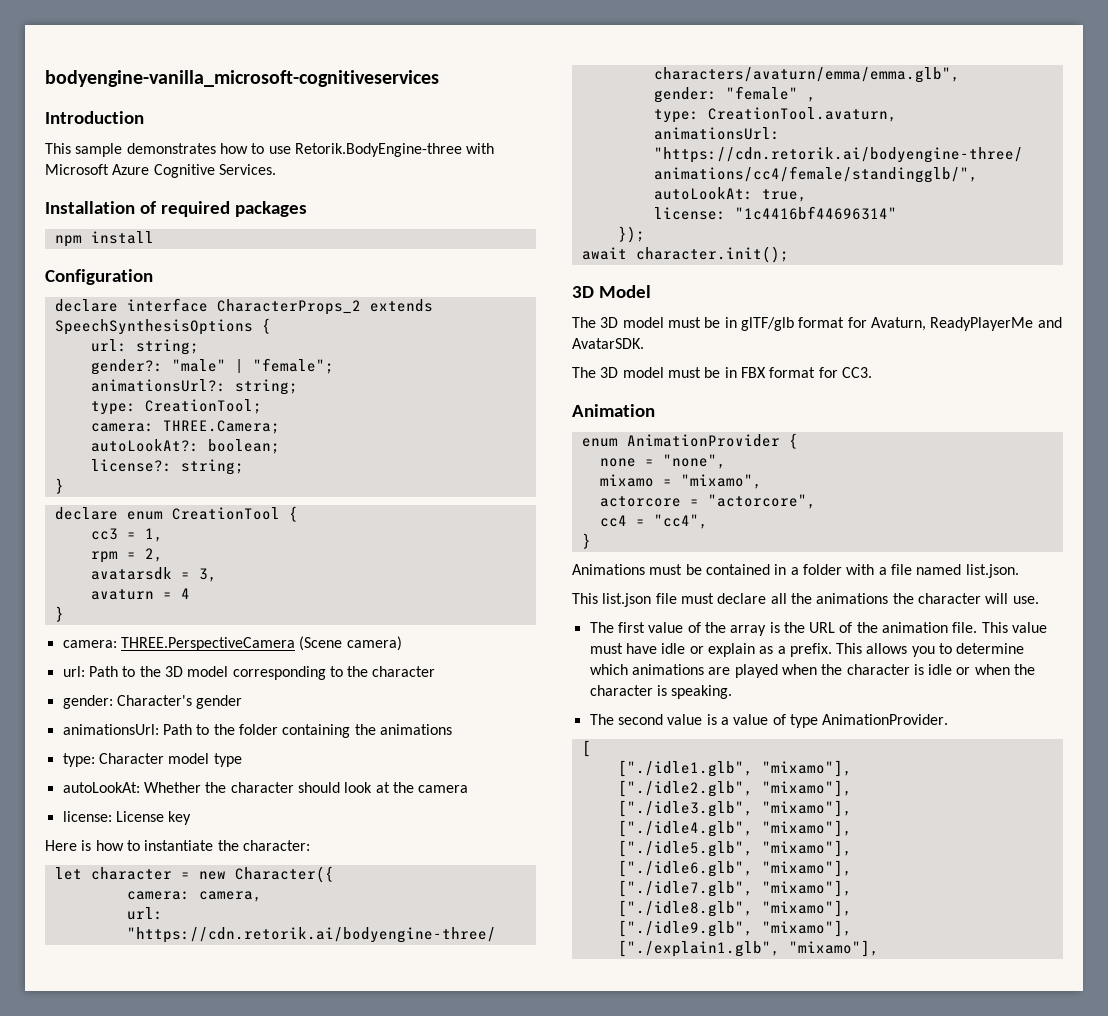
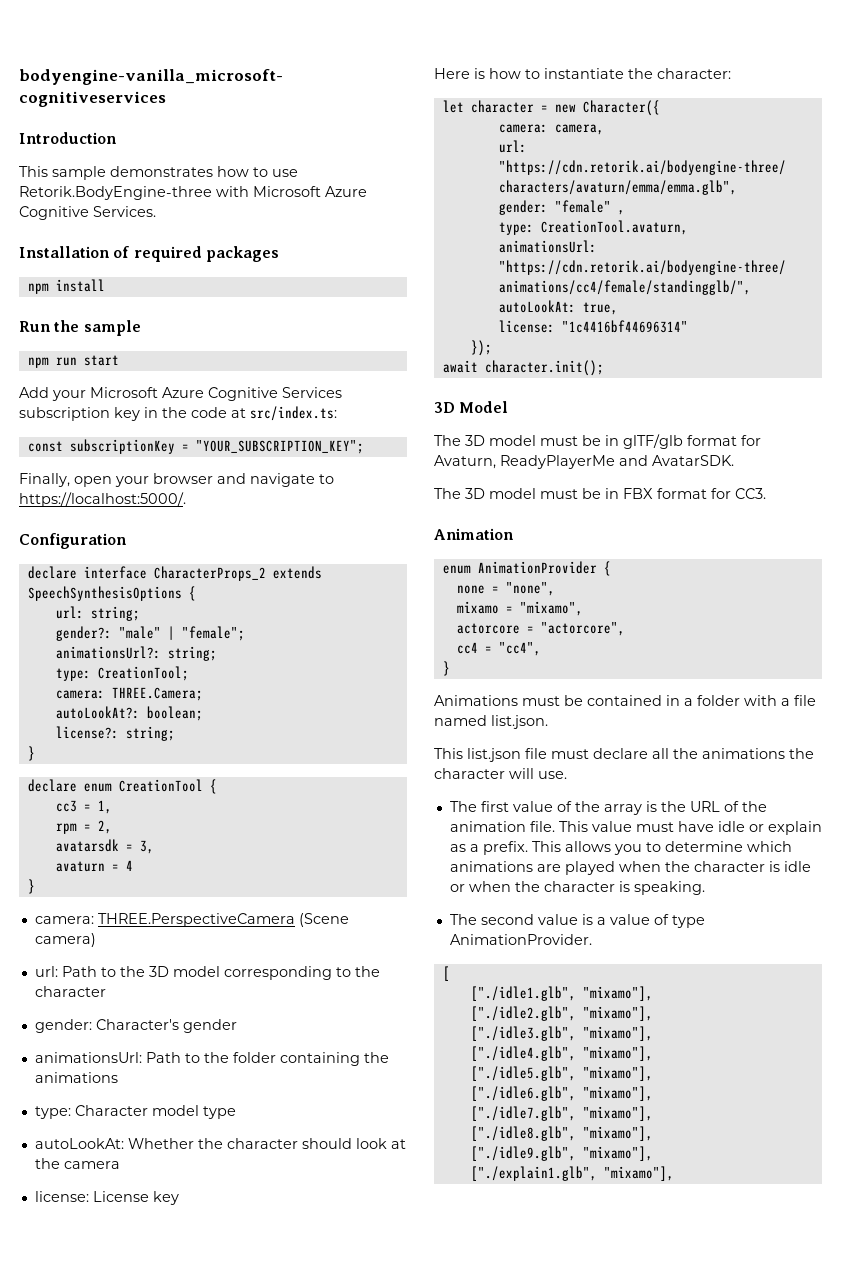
(154, 237) none -> [19,320,141,336] [27,355,119,368] [19,387,342,401] [19,406,337,421] [27,439,364,454] [19,473,334,487] [19,492,186,507] // Run the sample // npm run start // Add your Microsoft Azure Cognitive Services subscription key in the code at src/index.ts: // const subscriptionKey = "YOUR_SUBSCRIPTION_KEY"; // Finally, open your browser and navigate to https://localhost:5000/.

